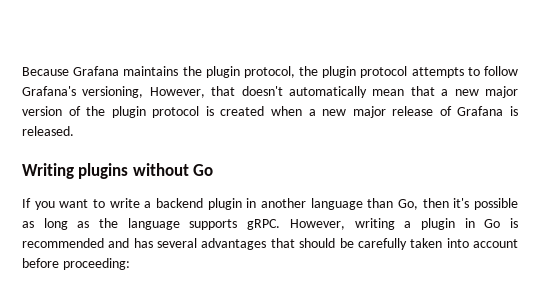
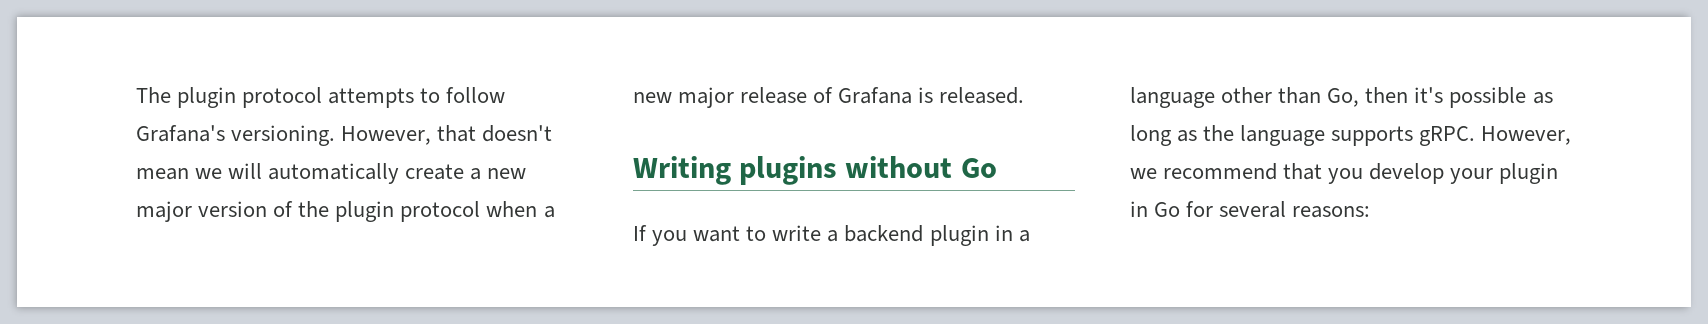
[22,66,319,78] Because Grafana maintains the plugin protocol, the -> [136,87,171,103] The
[82,86,144,98] versioning, -> [231,125,336,146] versioning.
[289,86,435,98] automatically mean that -> [136,163,465,184] mean we will automatically create
[205,106,265,116] is created -> (481, 211) none
[260,198,363,210] another language -> [1018,230,1030,242] [1130,87,1273,108] a language other
[354,218,518,230] [22,238,518,250] [22,258,130,270] writing a plugin in Go is recommended and has several advantages that should be carefully taken into account before proceeding: -> [1130,163,1559,184] [1130,201,1371,218] we recommend that you develop your plugin in Go for several reasons:

